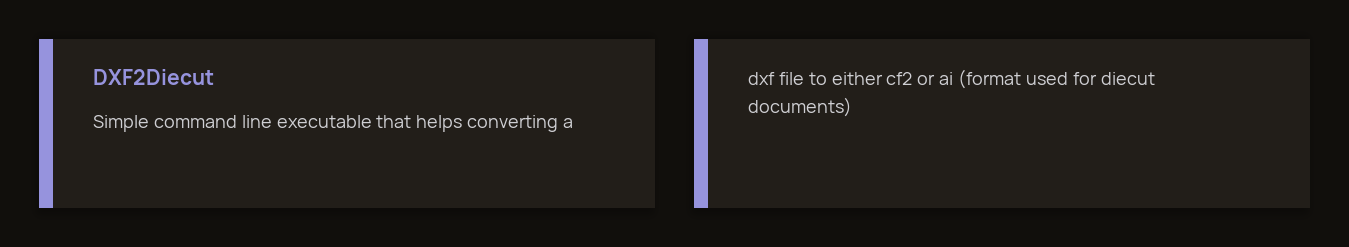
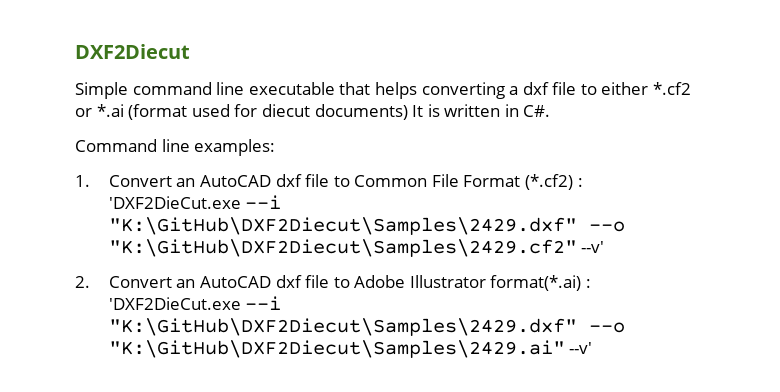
[886,72,954,85] cf2 or ai -> [653,82,692,95] [75,104,124,117] *.cf2 or *.ai
(852, 107) none -> [412,104,551,117] [75,139,276,156] [75,174,583,190] [108,195,282,209] [108,217,625,235] [108,239,605,257] [75,275,592,291] [108,296,282,310] [108,318,625,336] [108,340,593,358] It is written in C#. // Command line examples: // 1. Convert an AutoCAD dxf file to Common File Format (*.cf2) : 'DXF2DieCut.exe --i "K:\GitHub\DXF2Diecut\Samples\2429.dxf" --o "K:\GitHub\DXF2Diecut\Samples\2429.cf2" --v' // 2. Convert an AutoCAD dxf file to Adobe Illustrator format(*.ai) : 'DXF2DieCut.exe --i "K:\GitHub\DXF2Diecut\Samples\2429.dxf" --o "K:\GitHub\DXF2Diecut\Samples\2429.ai" --v'

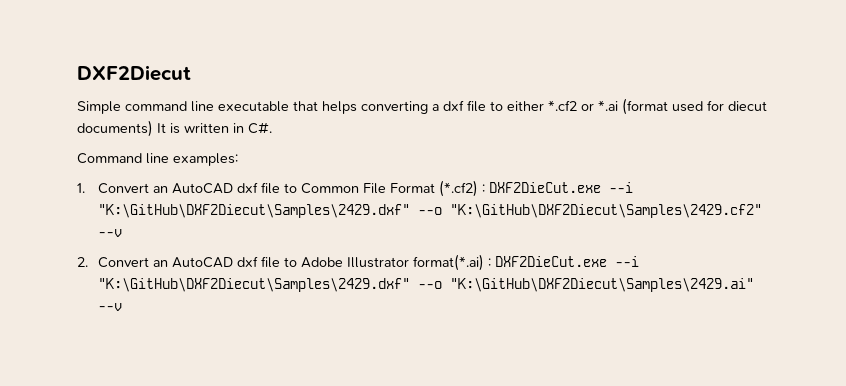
[108,196,241,209] 'DXF2DieCut.exe -> [489,182,602,193] DXF2DieCut.exe
[581,241,605,253] --v' -> [98,229,123,237] --v
[108,297,241,310] 'DXF2DieCut.exe -> [495,256,608,267] DXF2DieCut.exe
[569,342,593,354] --v' -> [98,303,123,311] --v

